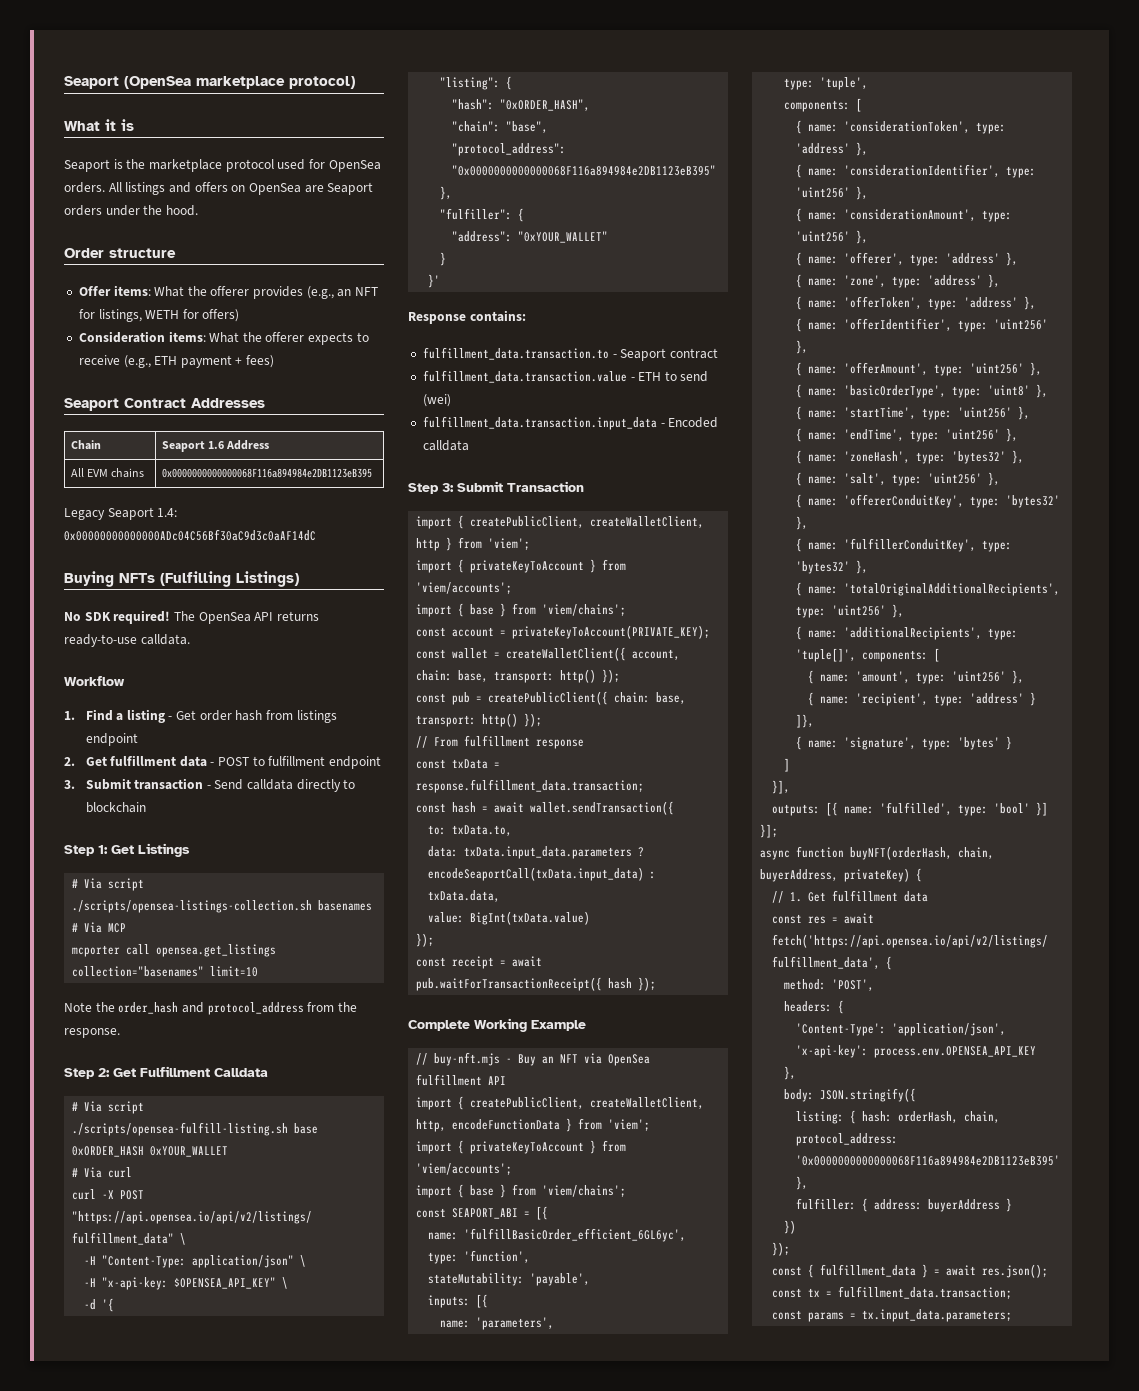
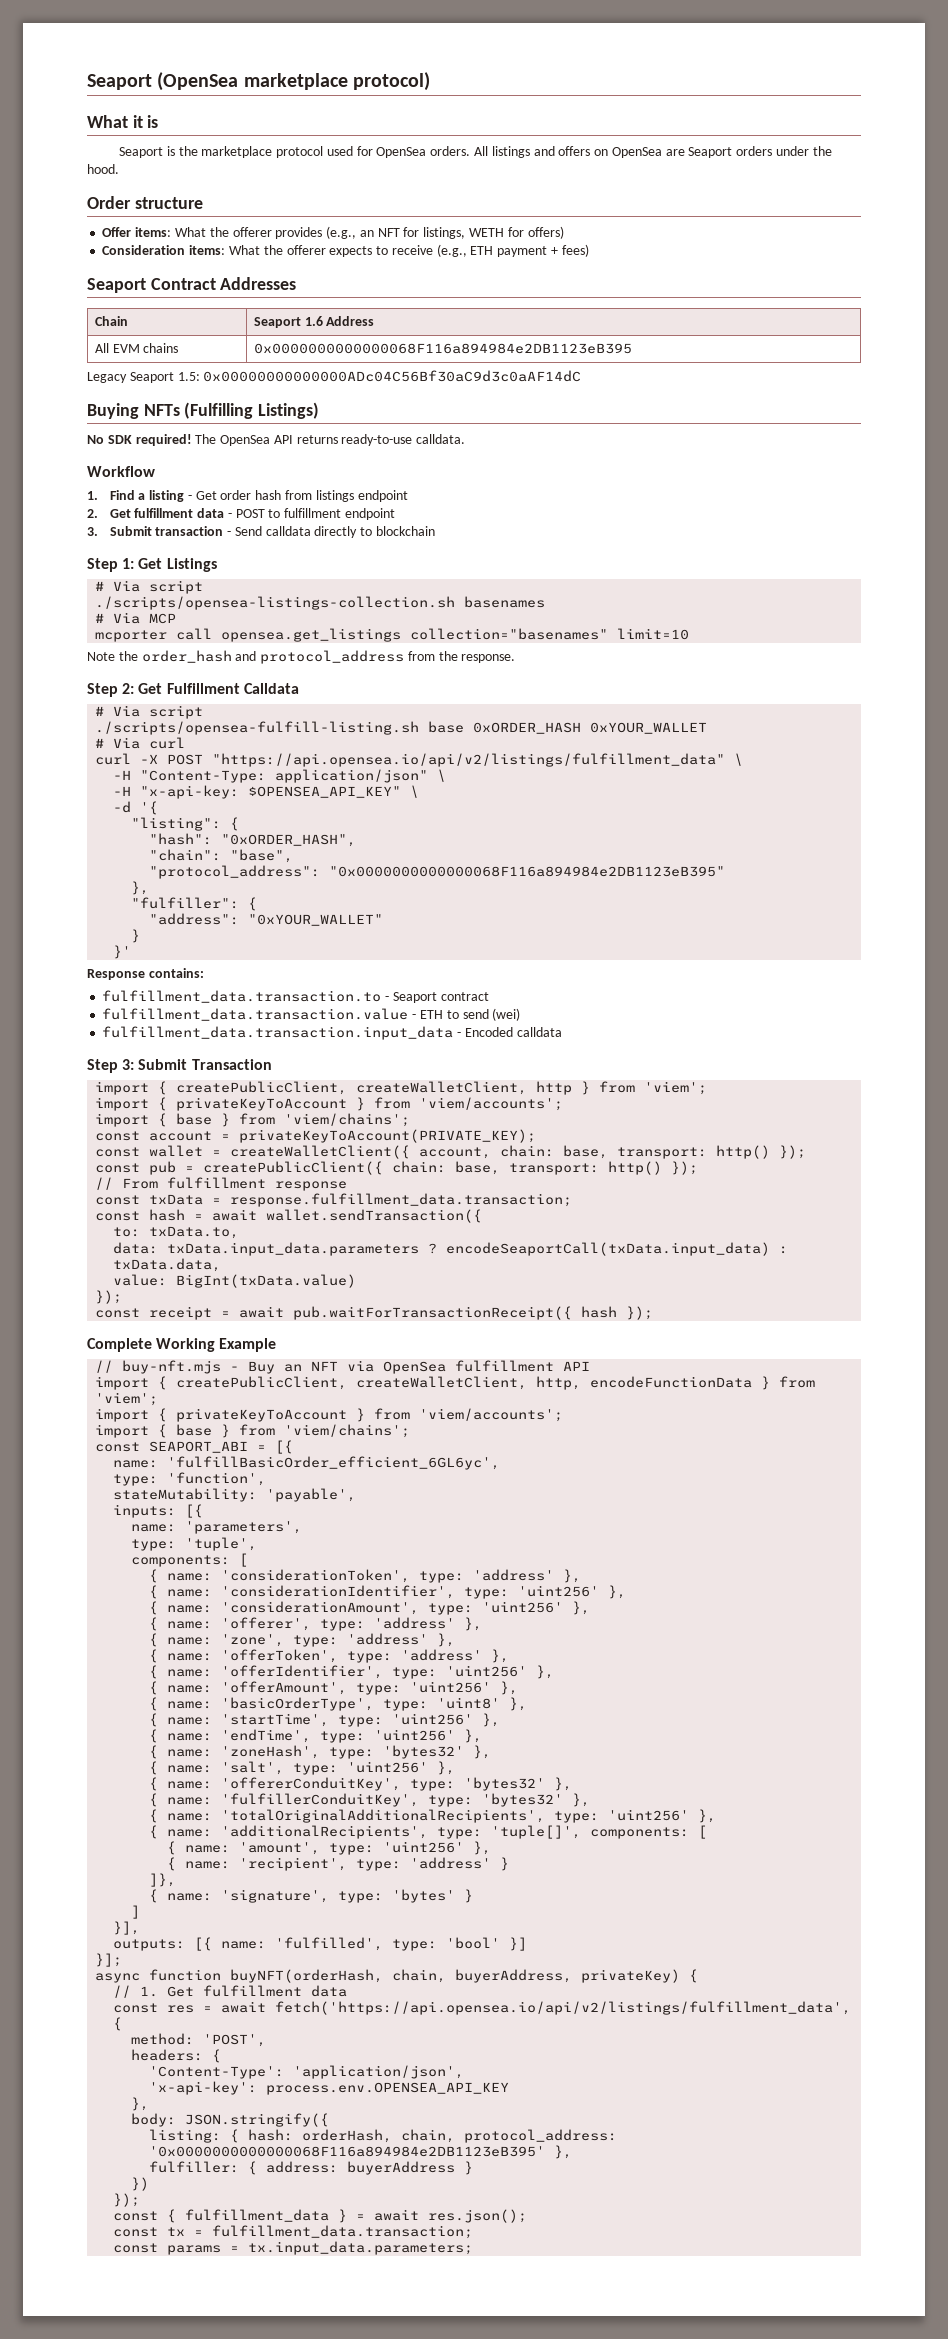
[157,508,178,517] 1.4: -> [177,372,200,381] 1.5:

